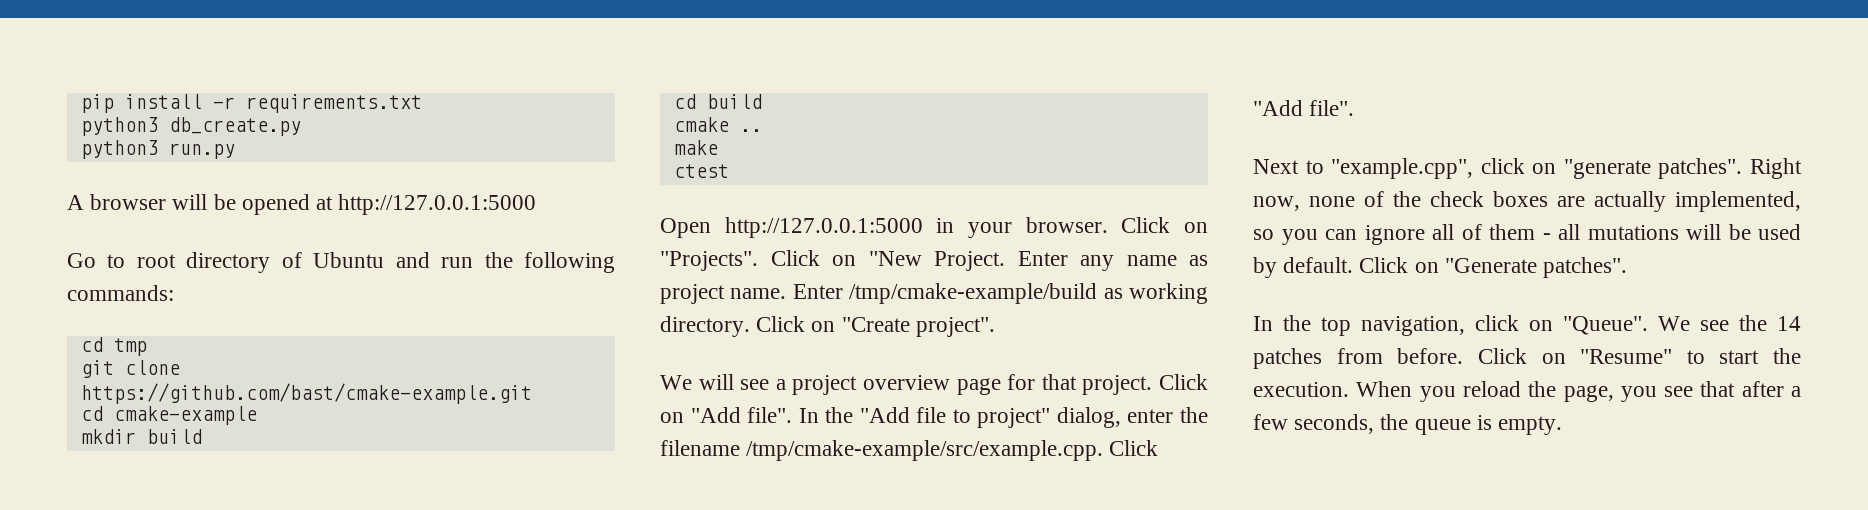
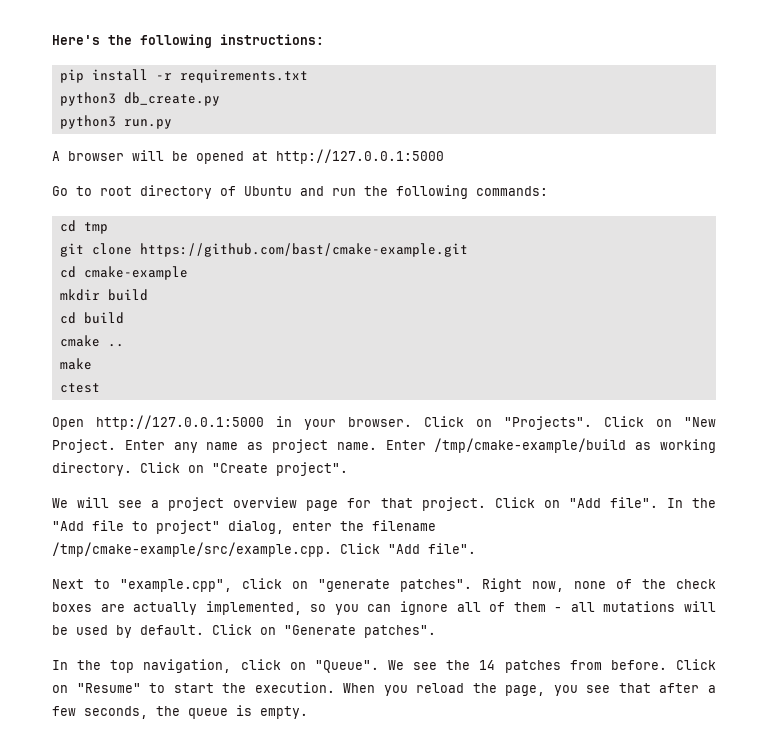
(80, 103) none -> [52,34,324,48] Here's the following instructions: //

